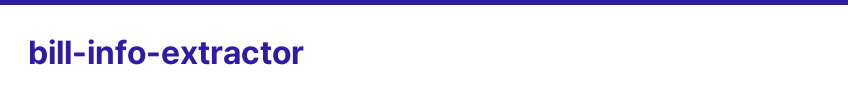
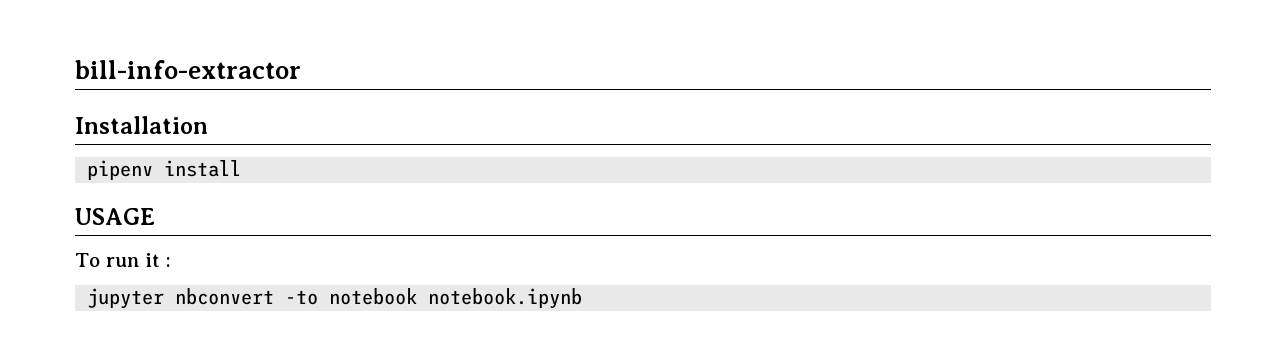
(304, 52) none -> [75,116,208,134] [87,160,242,180] [75,208,155,225] [75,253,171,267] [87,288,583,309] // Installation // pipenv install // USAGE // To run it : // jupyter nbconvert -to notebook notebook.ipynb

